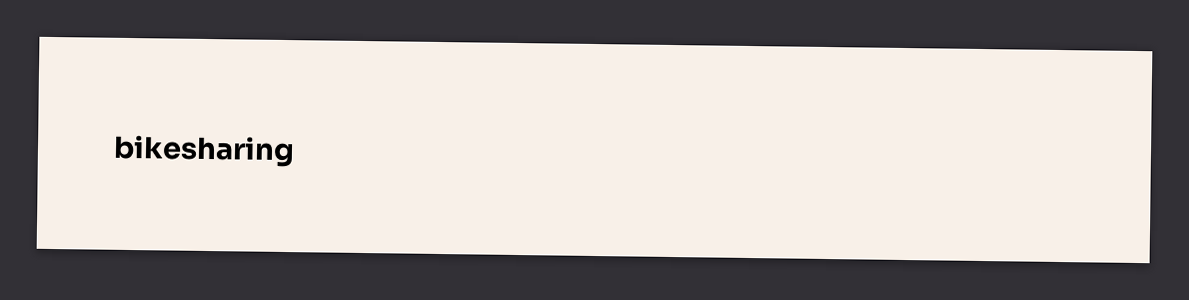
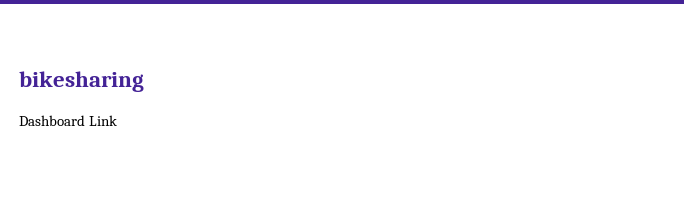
(295, 151) none -> [19,115,117,126] // Dashboard Link

